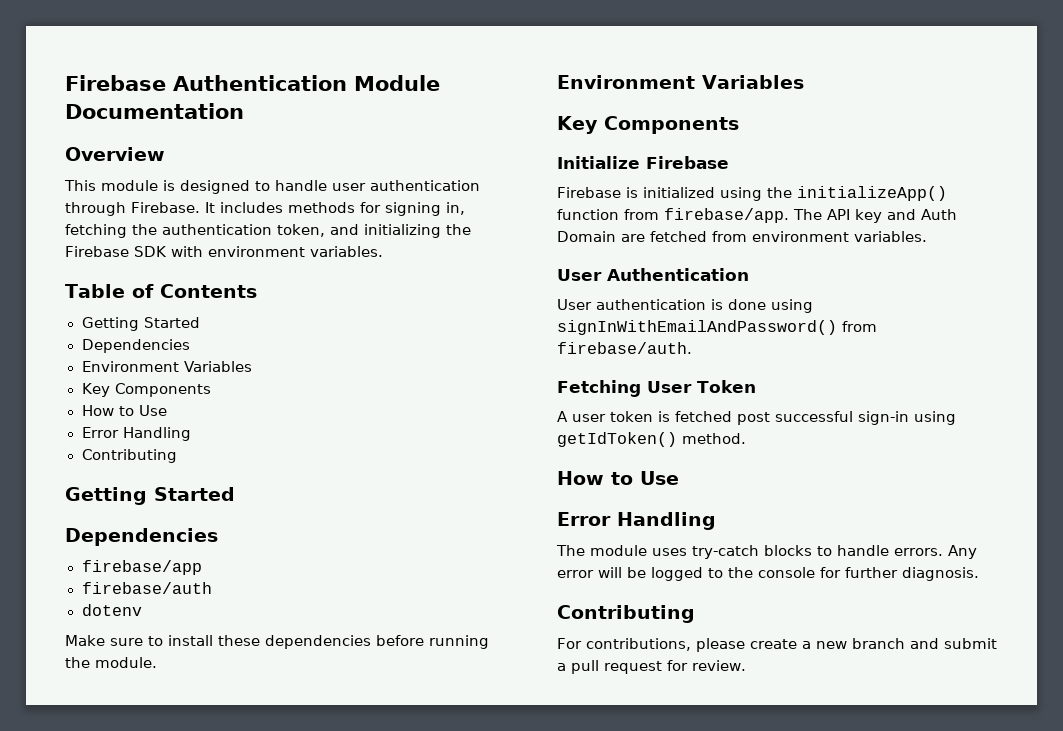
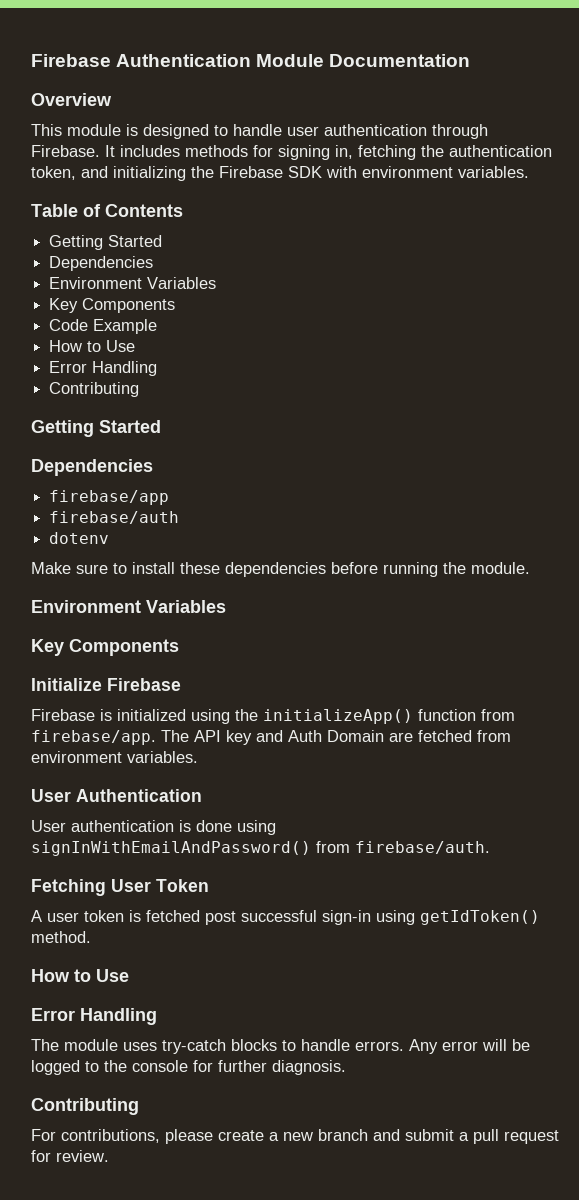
(211, 390) none -> [49,319,158,334] // Code Example

